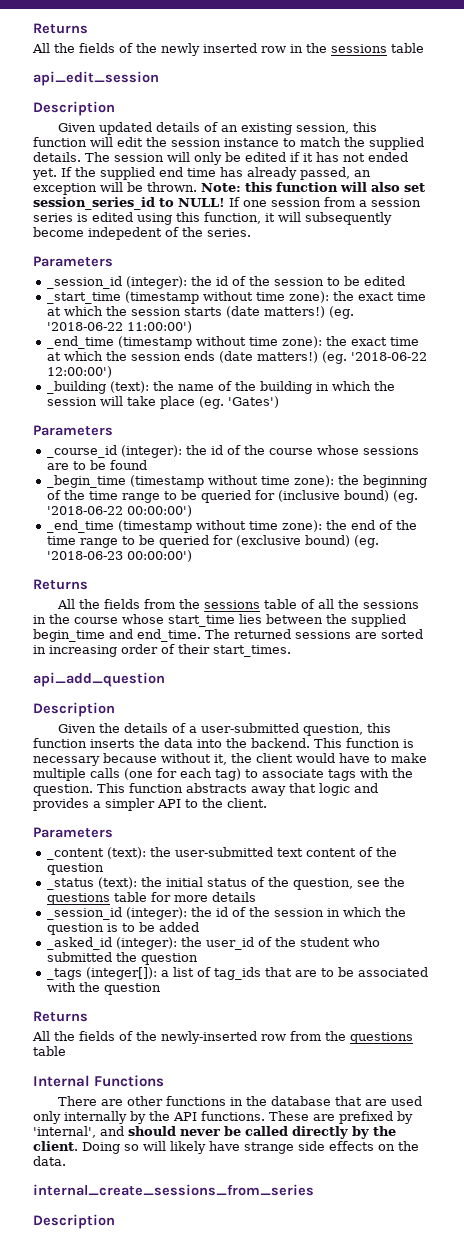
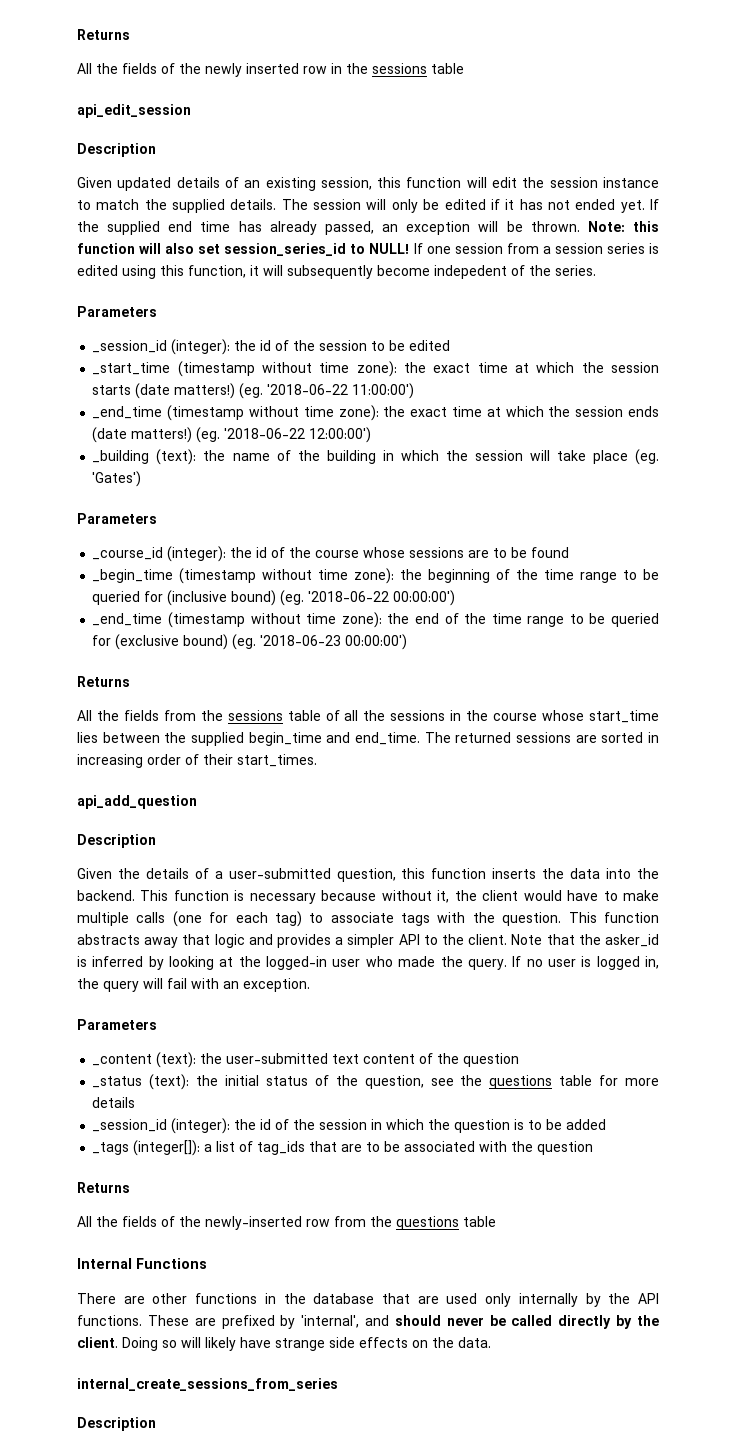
(267, 803) none -> [511,934,659,947] [77,956,660,970] [77,978,310,992] Note that the asker_id is inferred by looking at the logged-in user who made the query. If no user is logged in, the query will fail with an exception.
[46,937,380,950] [46,952,198,965] // _asked_id (integer): the user_id of the student who submitted the question -> (607, 1124) none

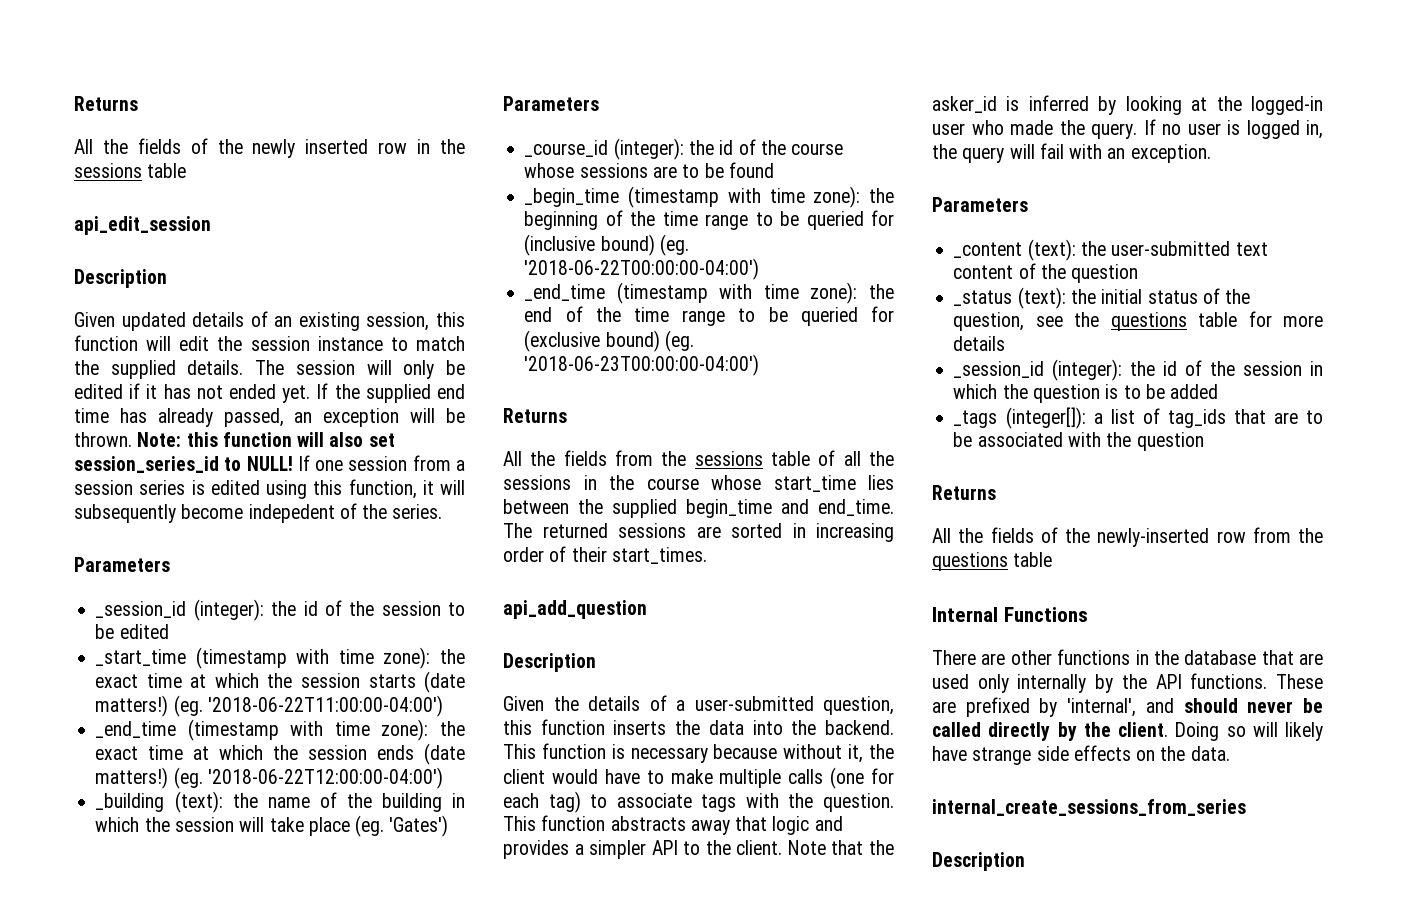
[262,362,313,373] without -> [296,649,330,664] with
[267,383,415,399] [92,405,299,421] '2018-06-22 11:00:00') // _end_time (timestamp without -> [207,695,443,717] [95,719,324,741] '2018-06-22T11:00:00-04:00') // _end_time (timestamp with
[224,427,372,443] '2018-06-22 12:00:00') -> [207,767,443,789] '2018-06-22T12:00:00-04:00')
[262,569,313,580] without -> [727,188,761,203] with
[308,590,456,606] [92,612,301,628] '2018-06-22 00:00:00') // _end_time (timestamp without -> [524,258,760,280] [524,282,753,304] '2018-06-22T00:00:00-04:00') // _end_time (timestamp with
[260,634,408,650] '2018-06-23 00:00:00') -> [524,354,760,376] '2018-06-23T00:00:00-04:00')

